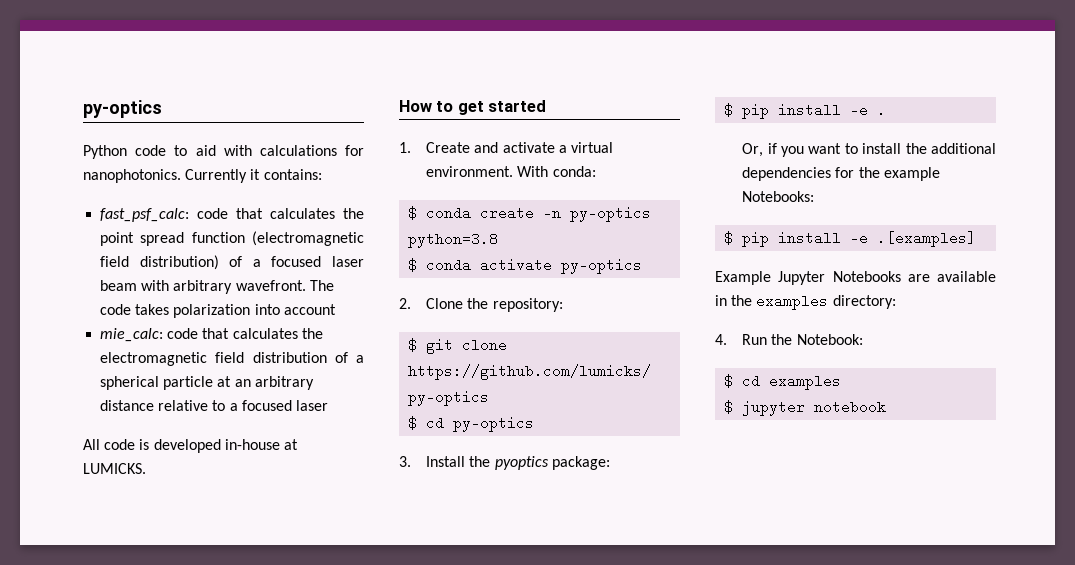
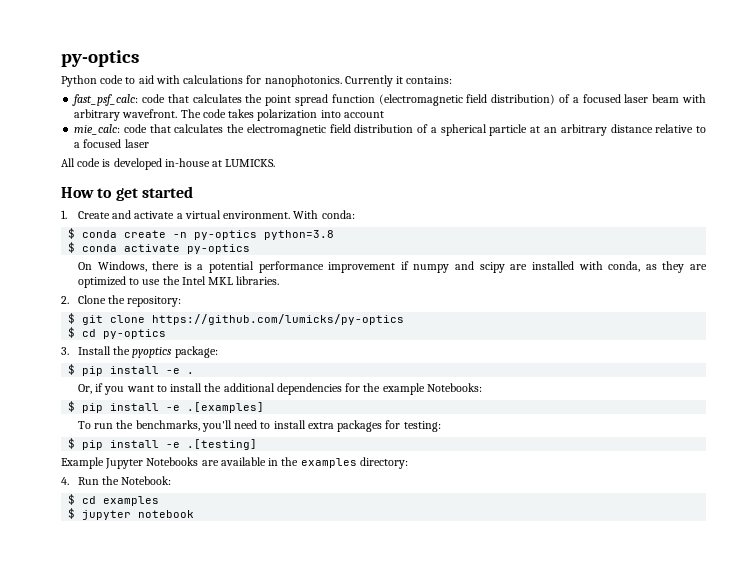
(643, 266) none -> [77,261,708,273] [77,276,280,288] // On Windows, there is a potential performance improvement if numpy and scipy are installed with conda, as they are optimized to use the Intel MKL libraries.
(977, 239) none -> [77,420,441,432] [68,438,258,450] // To run the benchmarks, you'll need to install extra packages for testing: // $ pip install -e .[testing]

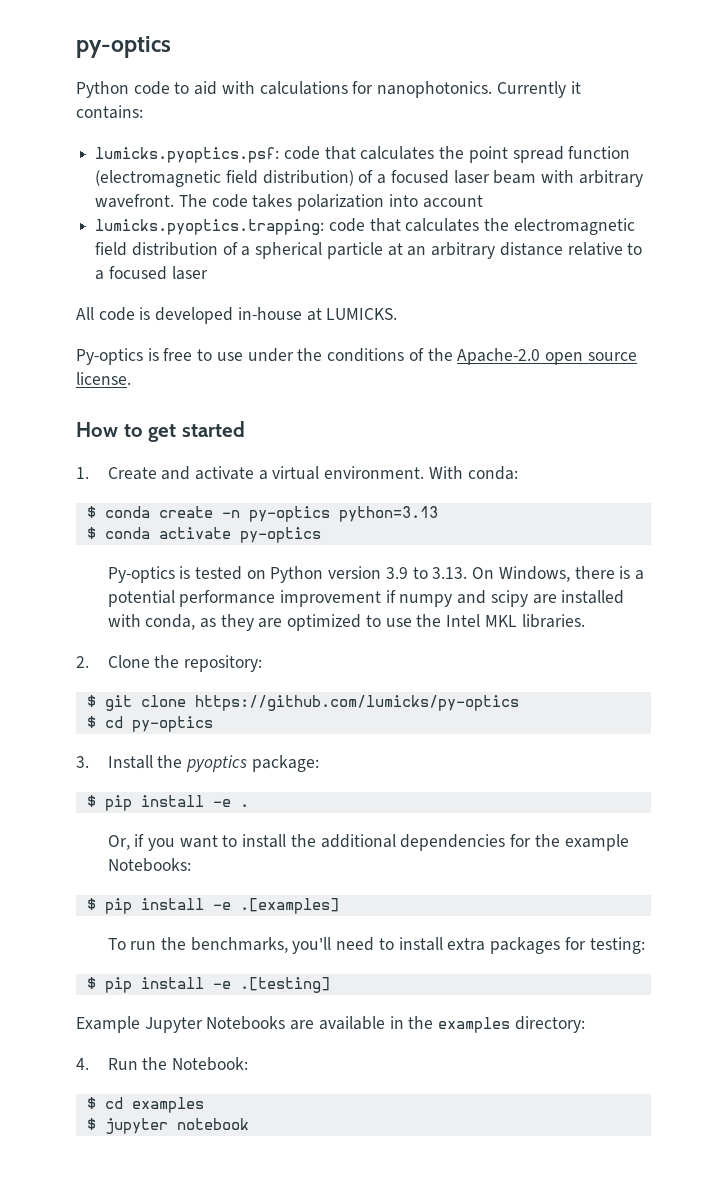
[72,94,139,106] fast_psf_calc: -> [95,147,280,163] lumicks.pyoptics.psf:
[74,124,121,135] mie_calc: -> [95,219,325,235] lumicks.pyoptics.trapping:
(276, 163) none -> [76,348,637,365] [76,372,131,385] // Py-optics is free to use under the conditions of the Apache-2.0 open source license.
[264,230,335,240] python=3.8 -> [338,506,438,522] python=3.13
(251, 249) none -> [107,566,468,583] Py-optics is tested on Python version 3.9 to 3.13.

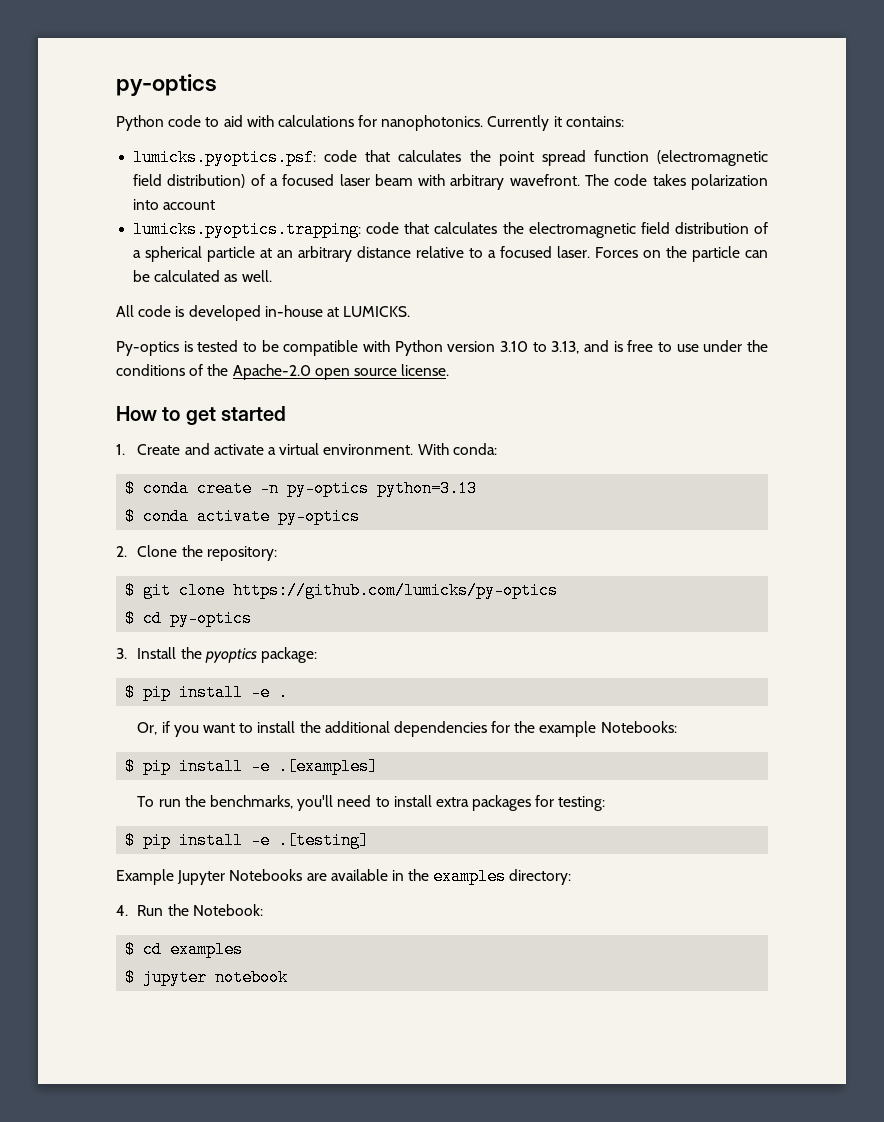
[171,266,208,280] laser -> [557,246,768,262] [133,270,272,282] laser. Forces on the particle can be calculated as well.
(159, 354) none -> [197,340,623,356] tested to be compatible with Python version 3.10 to 3.13, and is
[107,566,644,583] [107,590,625,607] [107,614,585,631] // Py-optics is tested on Python version 3.9 to 3.13. On Windows, there is a potential performance improvement if numpy and scipy are installed with conda, as they are optimized to use the Intel MKL libraries. -> (361, 516) none

